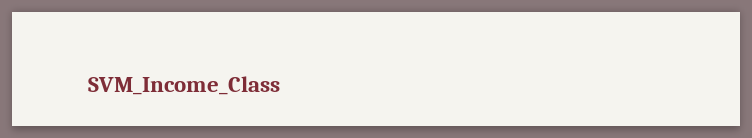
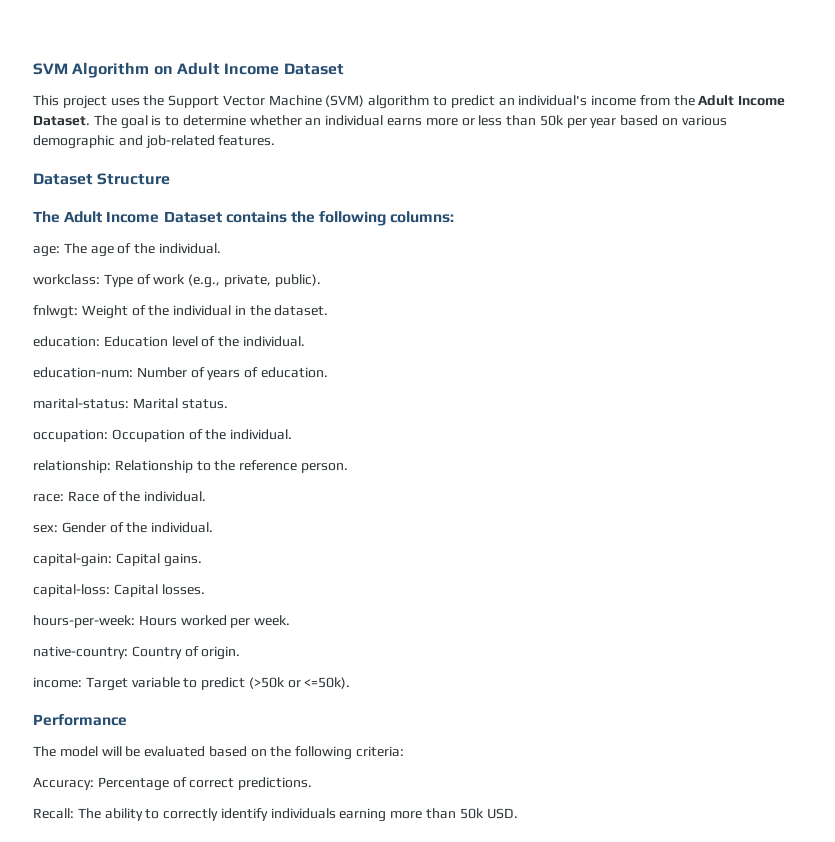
[88,76,280,95] SVM_Income_Class -> [33,62,344,78] [33,95,786,109] [33,115,727,129] [33,135,276,149] [33,173,171,185] [33,211,455,226] [33,243,221,257] [33,274,321,288] [33,305,329,319] [33,336,305,347] [33,367,328,380] [33,398,228,409] [33,429,293,442] [33,460,348,473] [33,491,207,502] [33,522,214,533] [33,553,202,567] [33,584,205,597] [33,615,291,628] [33,646,241,660] [33,677,351,691] [33,714,127,726] [33,746,405,760] [33,777,313,791] [33,808,518,822] SVM Algorithm on Adult Income Dataset // This project uses the Support Vector Machine (SVM) algorithm to predict an individual's income from the Adult Income Dataset. The goal is to determine whether an individual earns more or less than 50k per year based on various demographic and job-related features. // Dataset Structure // The Adult Income Dataset contains the following columns: // age: The age of the individual. // workclass: Type of work (e.g., private, public). // fnlwgt: Weight of the individual in the dataset. // education: Education level of the individual. // education-num: Number of years of education. // marital-status: Marital status. // occupation: Occupation of the individual. // relationship: Relationship to the reference person. // race: Race of the individual. // sex: Gender of the individual. // capital-gain: Capital gains. // capital-loss: Capital losses. // hours-per-week: Hours worked per week. // native-country: Country of origin. // income: Target variable to predict (>50k or <=50k). // Performance // The model will be evaluated based on the following criteria: // Accuracy: Percentage of correct predictions. // Recall: The ability to correctly identify individuals earning more than 50k USD.

